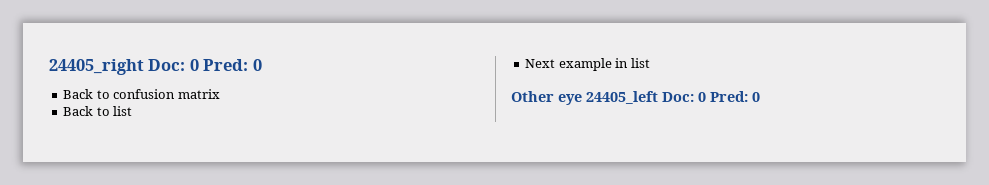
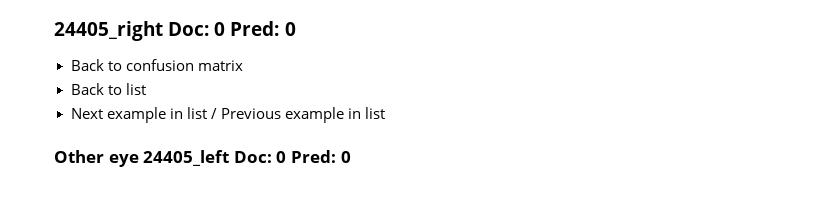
(650, 63) none -> [210,107,385,123] / Previous example in list

